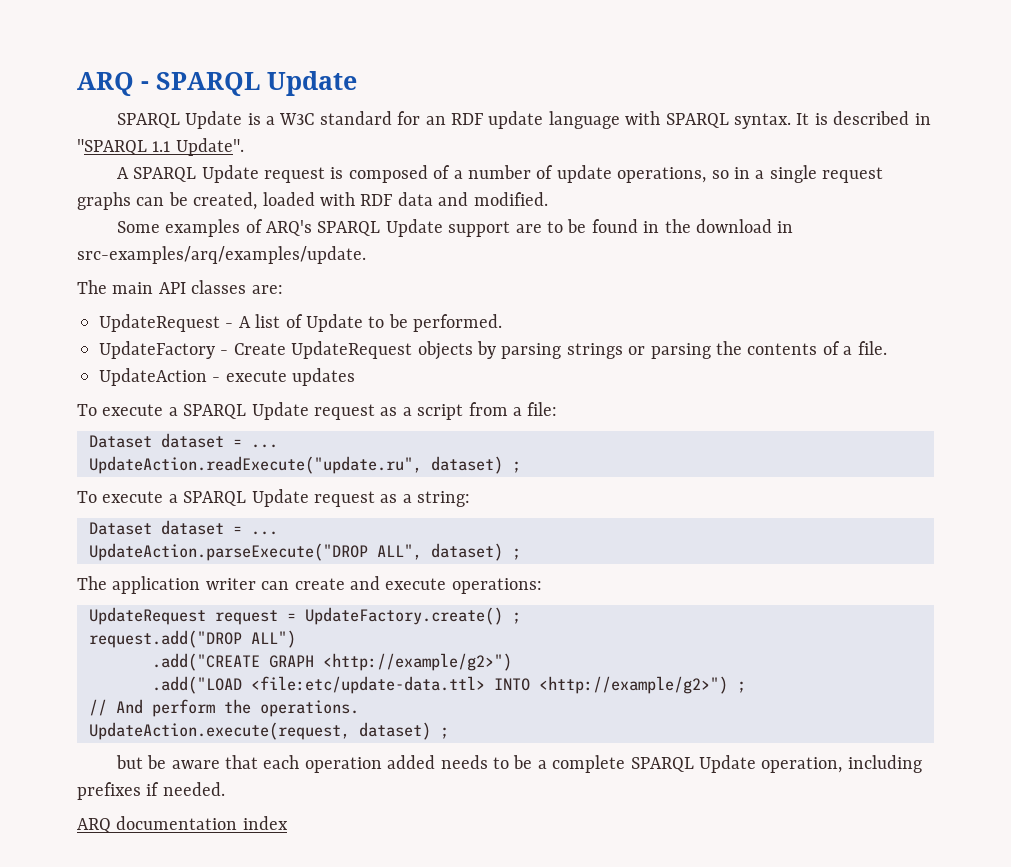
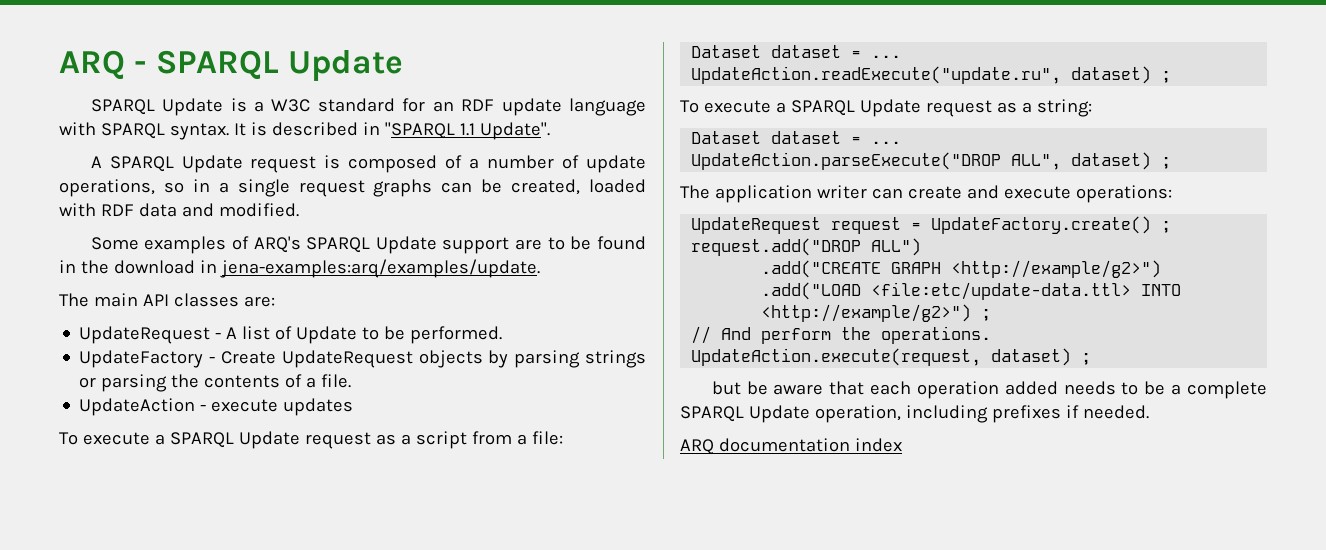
[77,246,366,264] src-examples/arq/examples/update. -> [219,259,540,278] jena-examples:arq/examples/update.

